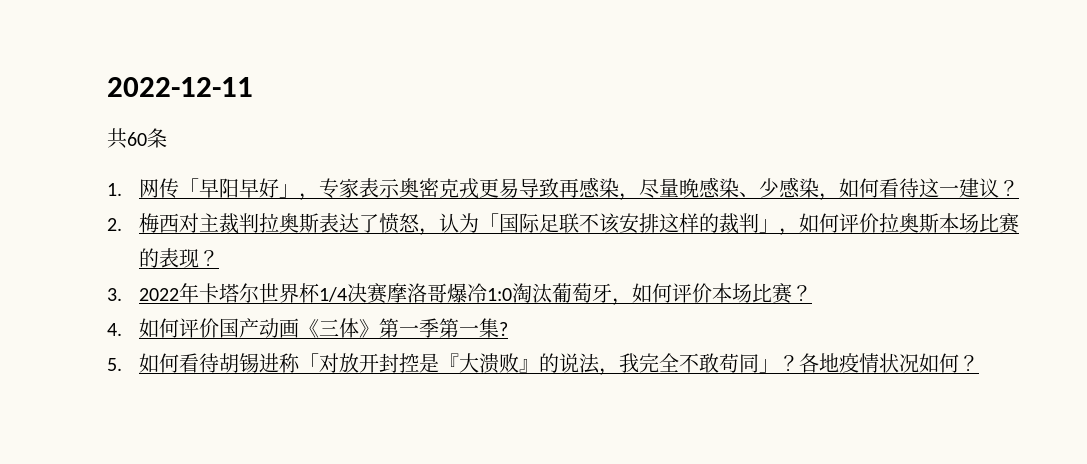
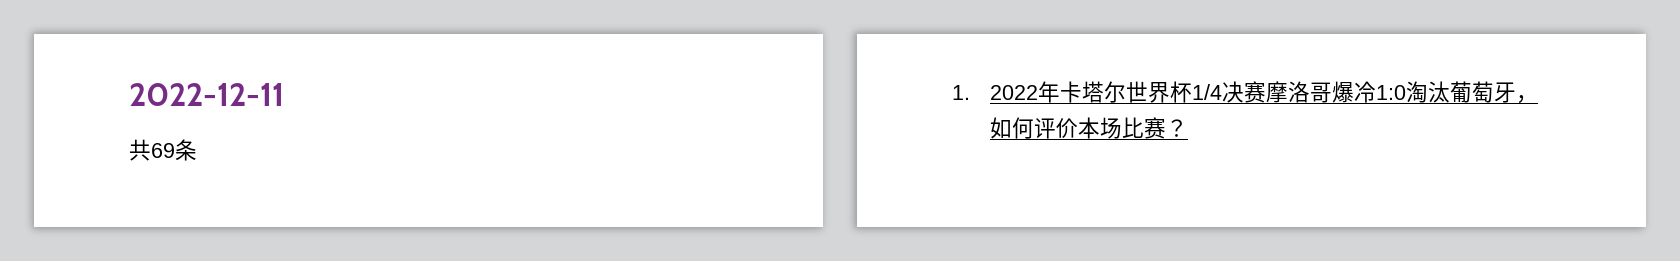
[127,132,147,146] 60 -> [151,143,175,158] 69
[138,177,1019,201] [107,213,1019,236] [138,248,219,268] [107,288,122,301] 网传「早阳早好」，专家表示奥密克戎更易导致再感染，尽量晚感染、少感染，如何看待这一建议？ // 2.梅西对主裁判拉奥斯表达了愤怒，认为「国际足联不该安排这样的裁判」，如何评价拉奥斯本场比赛的表现？ // 3. -> (970, 92) none
[107,318,508,338] [107,353,979,376] // 4.如何评价国产动画《三体》第一季第一集? // 5.如何看待胡锡进称「对放开封控是『大溃败』的说法，我完全不敢苟同」？各地疫情状况如何？ -> (1188, 128) none

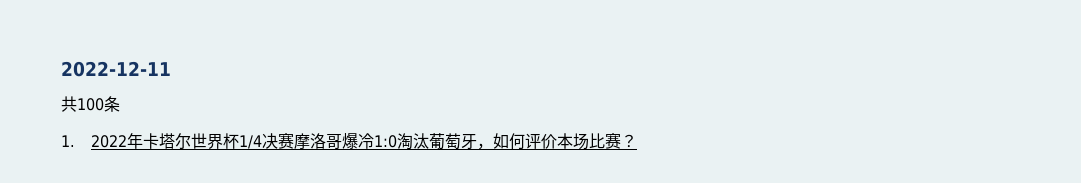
[151,143,175,158] 69 -> [77,98,104,111] 100

